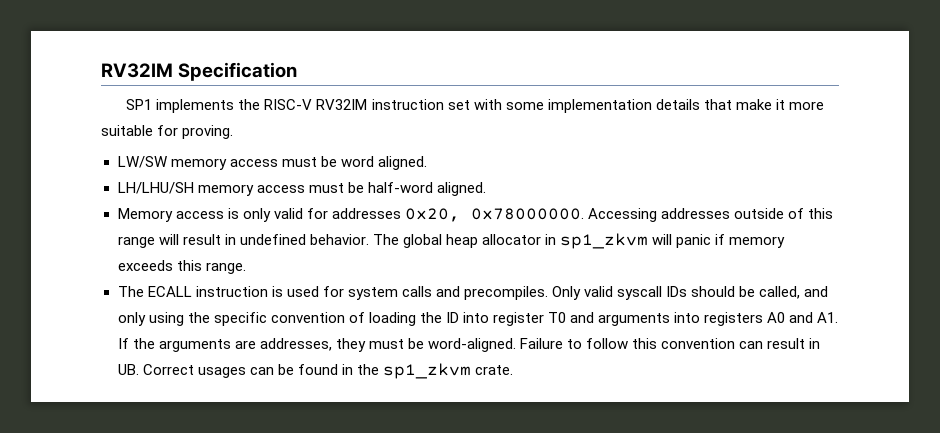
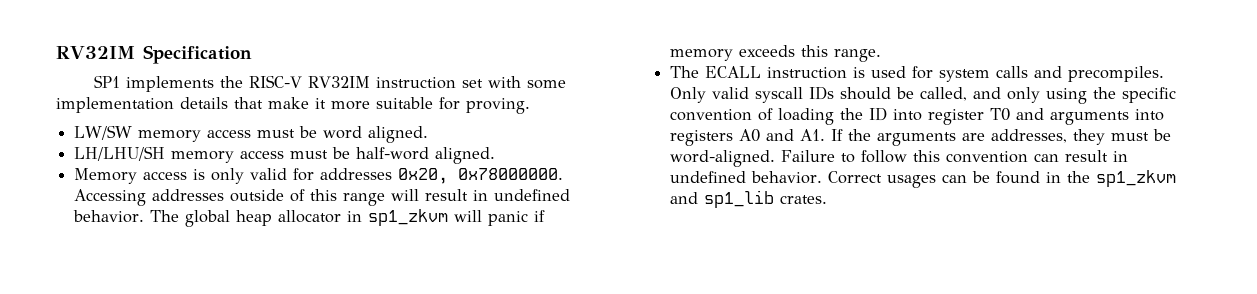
[117,364,139,375] UB. -> [670,171,823,184] undefined behavior.
[474,365,513,375] crate. -> [670,190,828,208] and sp1_lib crates.

